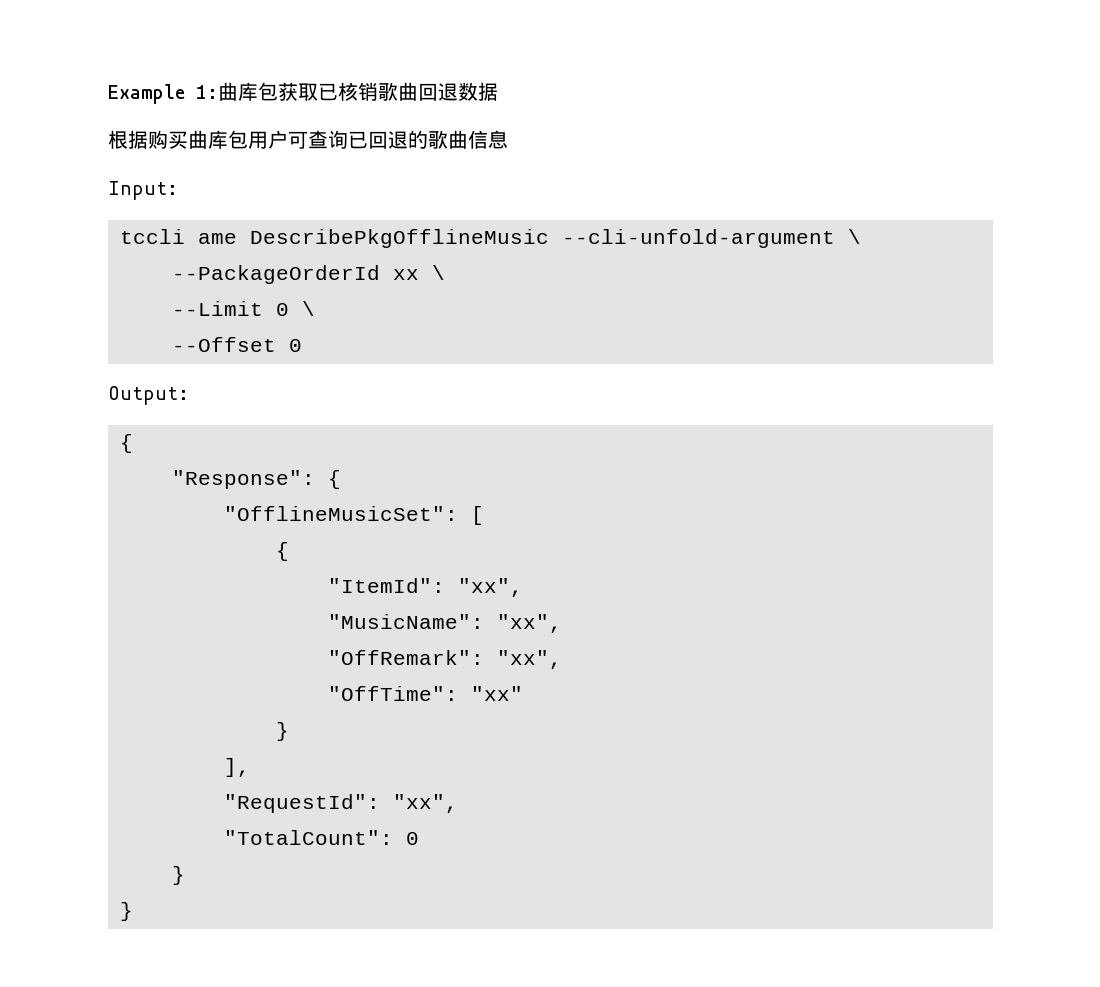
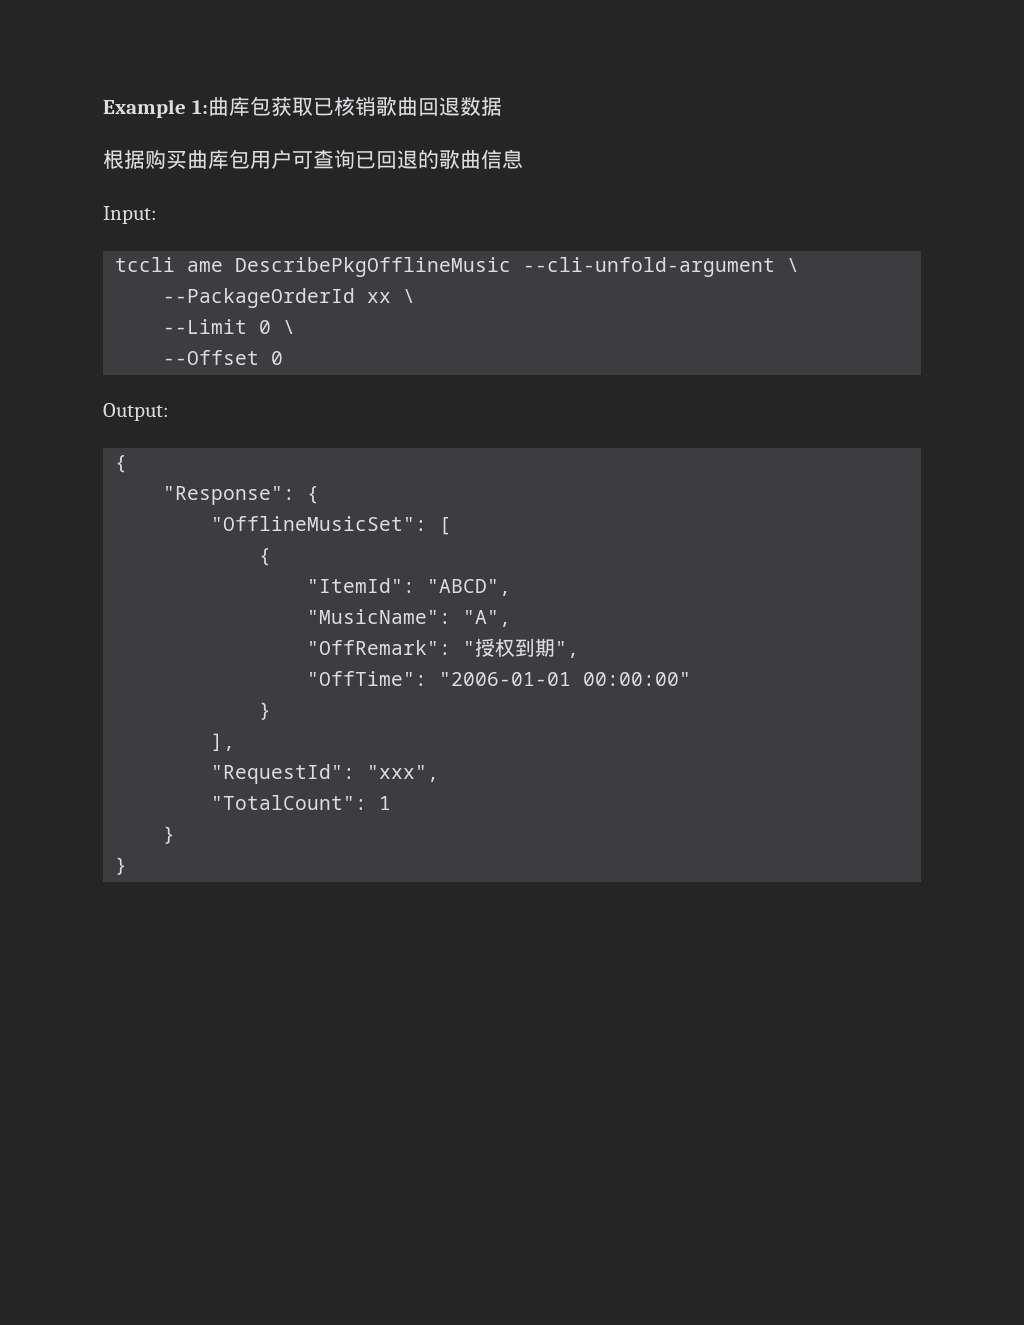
[458,578,523,597] "xx", -> [427,579,512,596] "ABCD",
[497,614,562,633] "xx", -> [463,610,512,627] "A",
[497,650,562,669] "xx", -> [463,638,580,658] "授权到期",
[471,686,523,701] "xx" -> [439,672,692,686] "2006-01-01 00:00:00"
[393,794,458,813] "xx", -> [367,765,440,782] "xxx",
[406,832,419,845] 0 -> [379,796,392,810] 1

